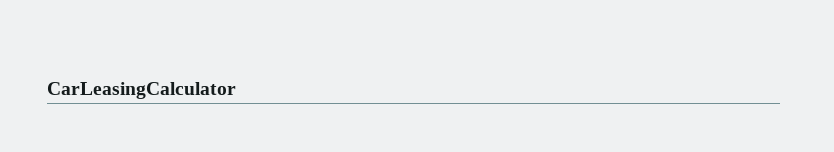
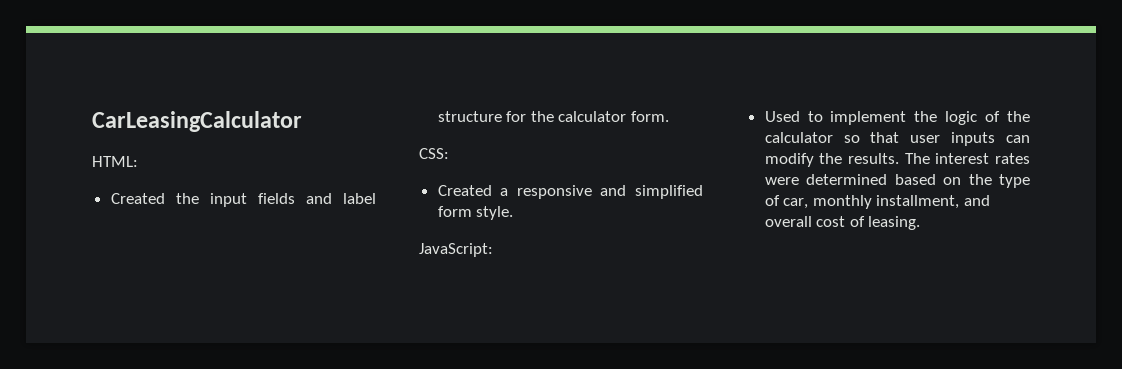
(236, 90) none -> [92,156,138,167] [110,193,376,207] [437,111,670,122] [419,148,449,159] [437,185,703,199] [437,206,514,220] [419,243,493,257] [764,111,1030,125] [764,132,1030,146] [764,153,1030,167] [764,174,1030,188] [764,195,991,209] [764,216,921,230] // HTML: // Created the input fields and label structure for the calculator form. // CSS: // Created a responsive and simplified form style. // JavaScript: // Used to implement the logic of the calculator so that user inputs can modify the results. The interest rates were determined based on the type of car, monthly installment, and overall cost of leasing.

